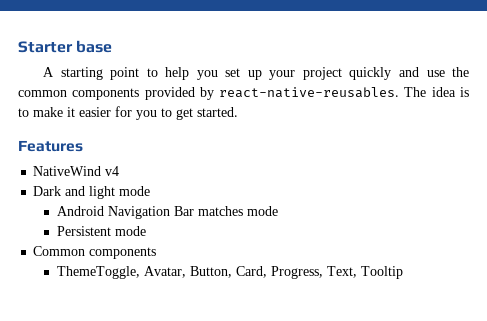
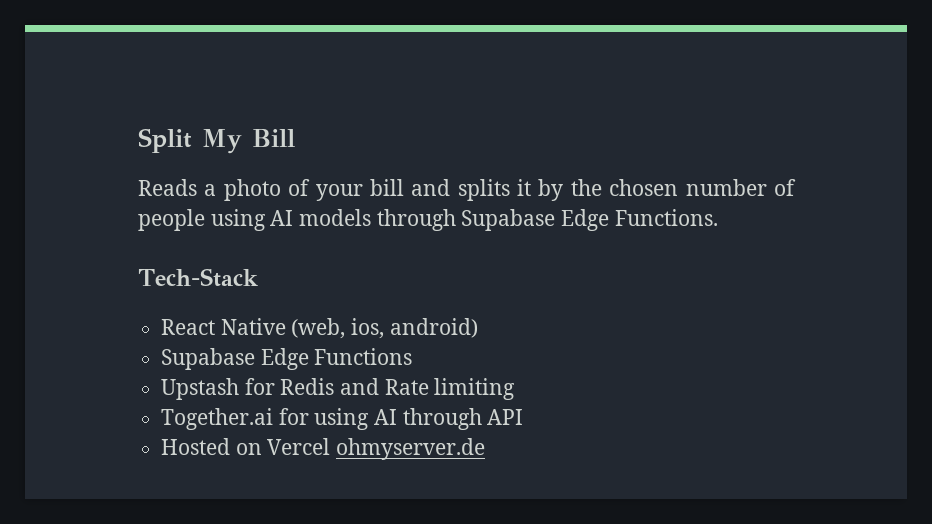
[18,40,113,53] [43,67,470,80] [18,87,469,100] [18,106,238,120] [18,140,83,152] [33,166,120,176] [33,186,151,199] [56,206,278,219] [56,226,146,236] [33,246,157,259] [56,266,403,279] Starter base // A starting point to help you set up your project quickly and use the common components provided by react-native-reusables. The idea is to make it easier for you to get started. // Features // NativeWind v4 // Dark and light mode // Android Navigation Bar matches mode // Persistent mode // Common components // ThemeToggle, Avatar, Button, Card, Progress, Text, Tooltip -> [138,128,295,154] [138,179,796,201] [138,209,718,231] [138,268,258,287] [161,318,478,339] [161,348,413,370] [161,378,516,400] [161,408,524,430] [161,438,486,460] Split My Bill // Reads a photo of your bill and splits it by the chosen number of people using AI models through Supabase Edge Functions. // Tech-Stack // React Native (web, ios, android) // Supabase Edge Functions // Upstash for Redis and Rate limiting // Together.ai for using AI through API // Hosted on Vercel ohmyserver.de

